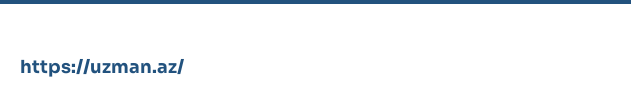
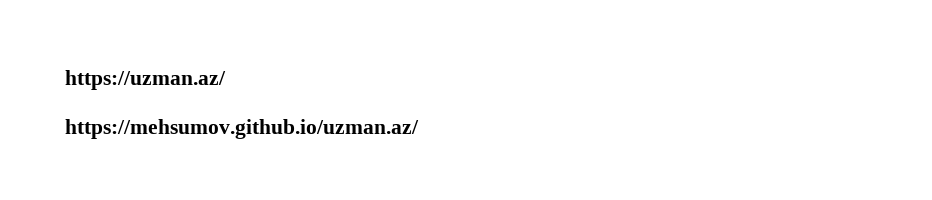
(184, 67) none -> [65,119,419,139] // https://mehsumov.github.io/uzman.az/

